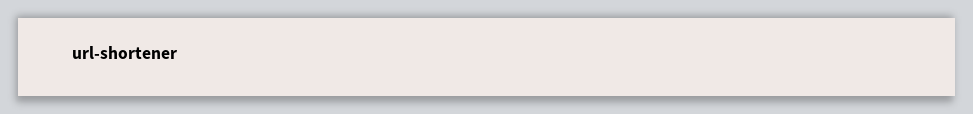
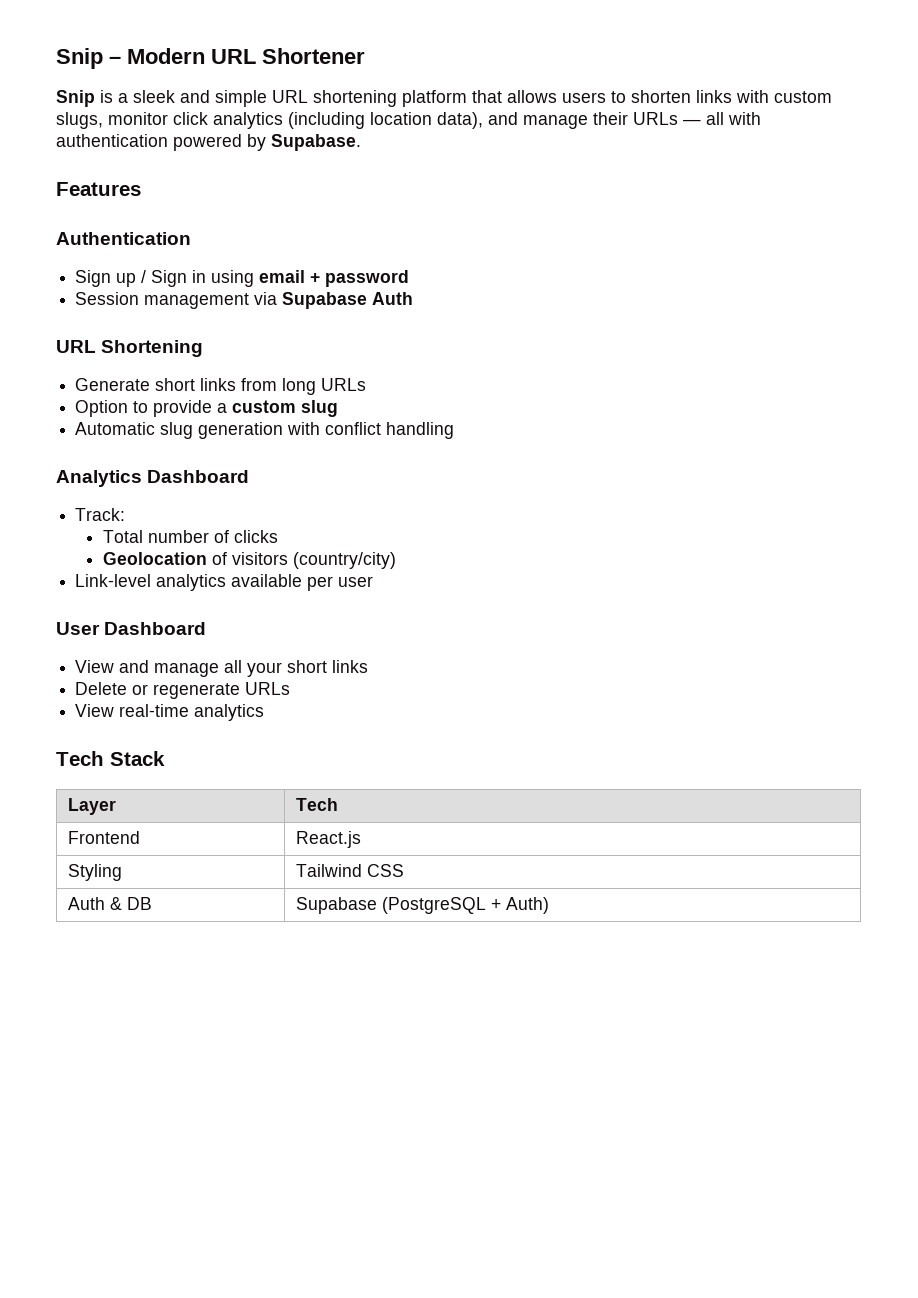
[72,46,177,59] url-shortener -> [56,48,365,69] [56,90,832,107] [56,112,761,129] [56,134,361,151] [56,182,141,196] [56,232,191,245] [75,270,410,287] [75,292,414,309] [56,340,204,357] [75,378,367,395] [75,400,339,417] [75,422,455,439] [56,470,250,487] [75,508,126,521] [102,530,278,543] [102,552,396,569] [75,574,374,591] [56,622,207,635] [75,660,369,677] [75,682,291,699] [75,704,265,721] [56,751,165,766] [68,798,117,815] [296,798,339,811] [68,831,141,844] [296,831,362,848] [68,864,123,881] [296,864,405,877] [68,897,153,910] [296,897,550,914] Snip – Modern URL Shortener // Snip is a sleek and simple URL shortening platform that allows users to shorten links with custom slugs, monitor click analytics (including location data), and manage their URLs — all with authentication powered by Supabase. // Features // Authentication // Sign up / Sign in using email + password // Session management via Supabase Auth // URL Shortening // Generate short links from long URLs // Option to provide a custom slug // Automatic slug generation with conflict handling // Analytics Dashboard // Track: // Total number of clicks // Geolocation of visitors (country/city) // Link-level analytics available per user // User Dashboard // View and manage all your short links // Delete or regenerate URLs // View real-time analytics // Tech Stack // Layer | Tech // Frontend | React.js // Styling | Tailwind CSS // Auth & DB | Supabase (PostgreSQL + Auth)

